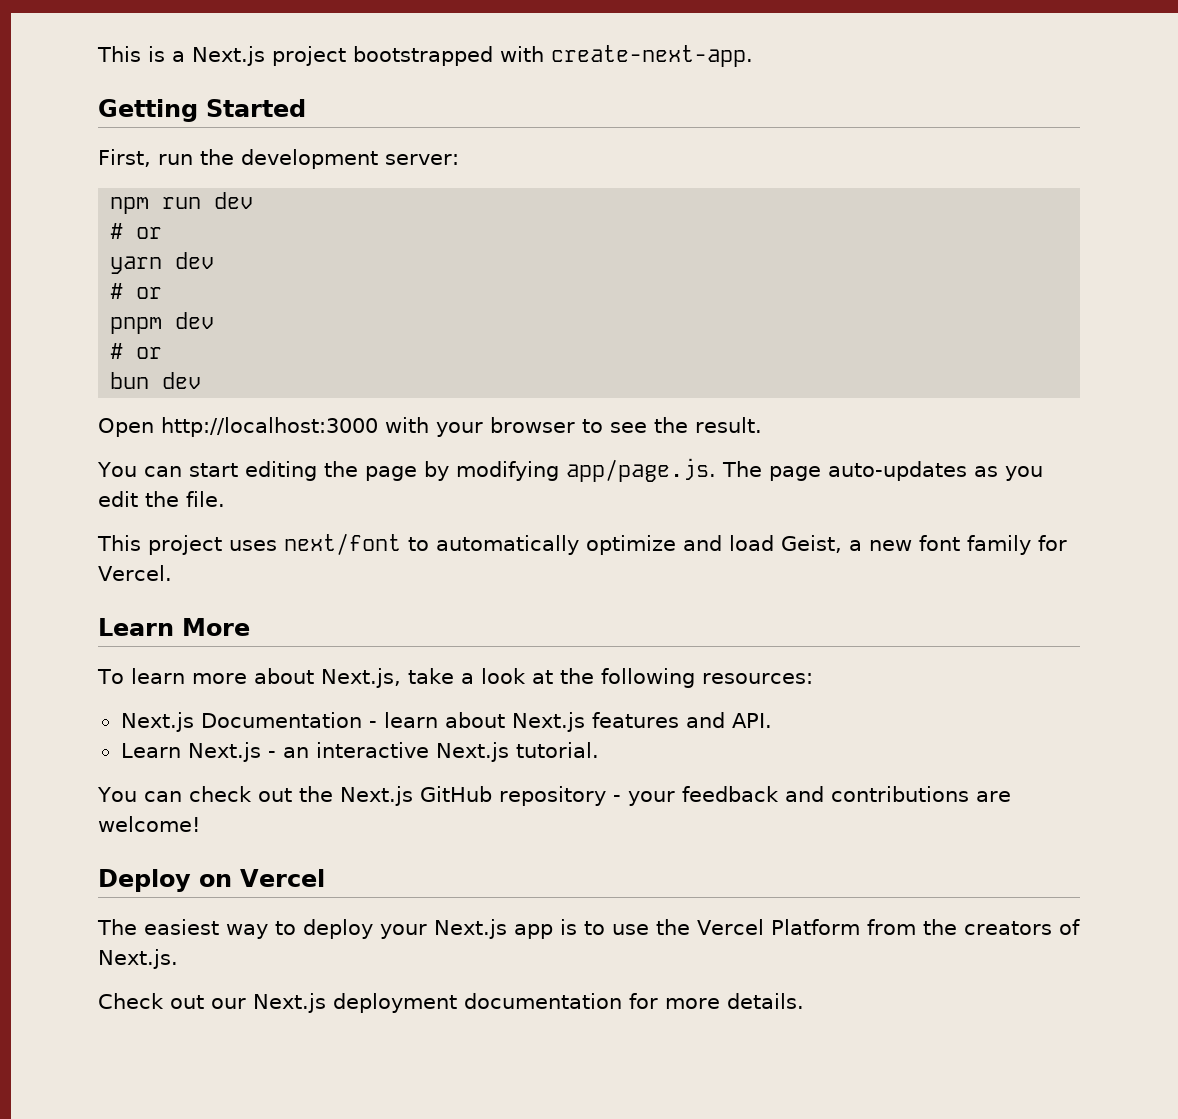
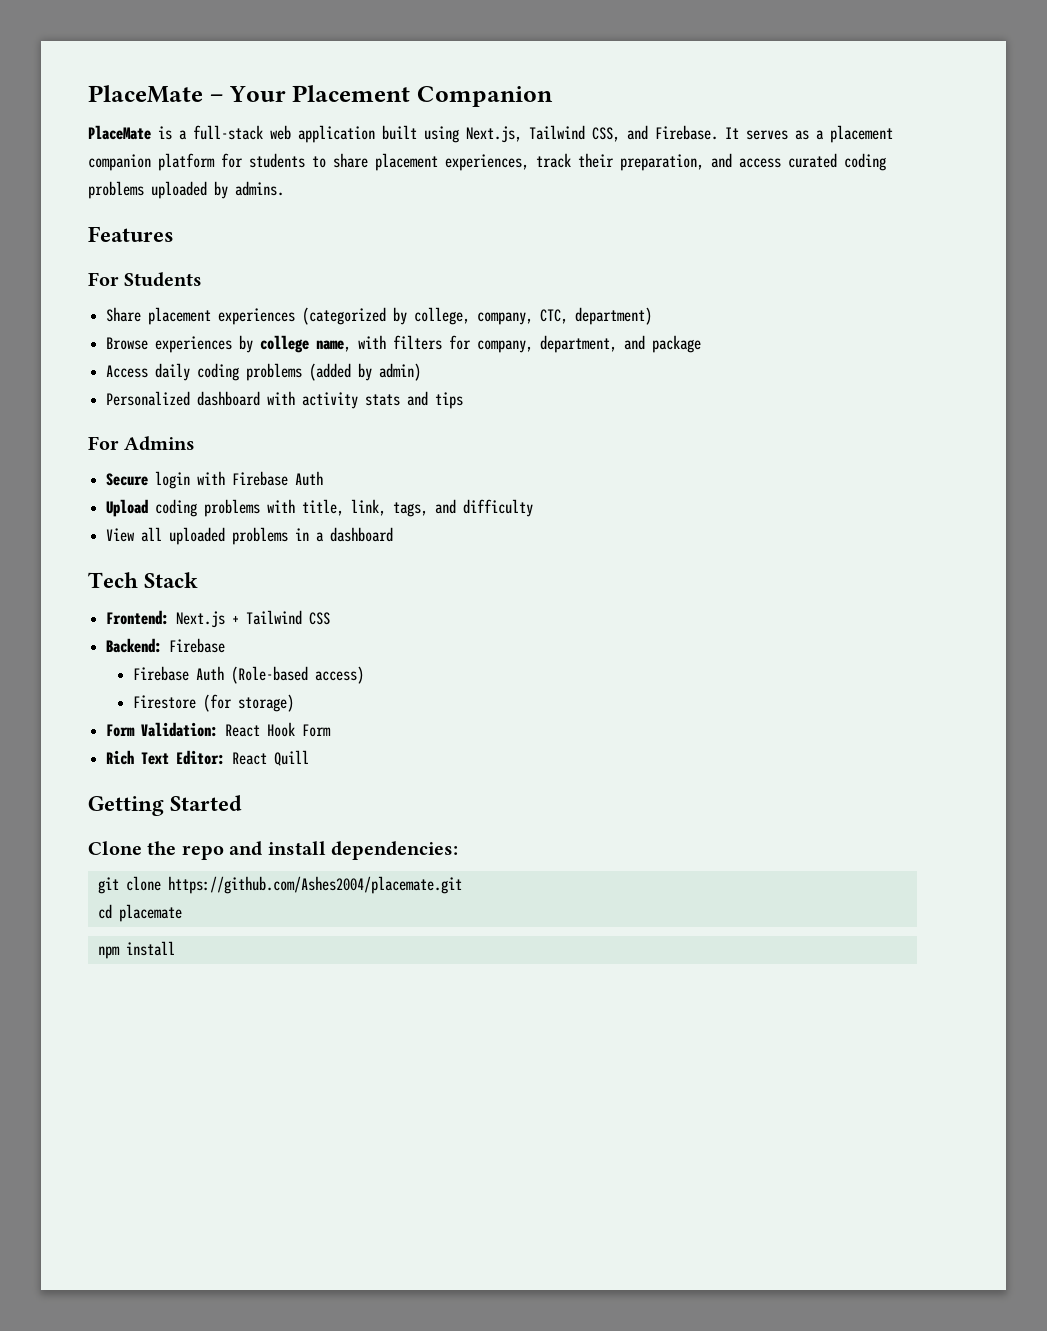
[97,45,753,67] [98,99,306,122] [98,149,459,169] [110,192,254,214] [110,223,163,239] [110,252,215,274] [110,283,163,299] [110,312,215,334] [110,343,163,359] [110,372,202,389] [98,417,762,437] [97,458,1043,482] [98,491,225,507] [97,533,1067,555] [98,565,172,581] [98,618,250,636] [97,668,813,688] [120,712,772,732] [120,742,599,762] [97,786,1011,806] [98,816,200,832] [98,869,325,892] [97,919,1080,939] [98,949,178,969] [98,993,804,1013] This is a Next.js project bootstrapped with create-next-app. // Getting Started // First, run the development server: // npm run dev // # or // yarn dev // # or // pnpm dev // # or // bun dev // Open http://localhost:3000 with your browser to see the result. // You can start editing the page by modifying app/page.js. The page auto-updates as you edit the file. // This project uses next/font to automatically optimize and load Geist, a new font family for Vercel. // Learn More // To learn more about Next.js, take a look at the following resources: // Next.js Documentation - learn about Next.js features and API. // Learn Next.js - an interactive Next.js tutorial. // You can check out the Next.js GitHub repository - your feedback and contributions are welcome! // Deploy on Vercel // The easiest way to deploy your Next.js app is to use the Vercel Platform from the creators of Next.js. // Check out our Next.js deployment documentation for more details. -> [88,85,553,107] [88,125,893,143] [88,153,886,171] [88,181,284,199] [88,226,174,242] [88,272,203,287] [106,307,653,325] [106,335,702,353] [106,363,422,381] [106,391,464,409] [88,436,196,451] [106,471,324,489] [106,499,534,517] [106,527,394,545] [88,572,199,588] [106,610,331,628] [106,638,226,653] [132,666,364,684] [132,694,294,712] [106,722,332,737] [106,750,310,766] [88,795,243,816] [88,841,458,860] [97,876,462,894] [97,904,182,922] [97,941,175,959] PlaceMate – Your Placement Companion // PlaceMate is a full-stack web application built using Next.js, Tailwind CSS, and Firebase. It serves as a placement companion platform for students to share placement experiences, track their preparation, and access curated coding problems uploaded by admins. // Features // For Students // Share placement experiences (categorized by college, company, CTC, department) // Browse experiences by college name, with filters for company, department, and package // Access daily coding problems (added by admin) // Personalized dashboard with activity stats and tips // For Admins // Secure login with Firebase Auth // Upload coding problems with title, link, tags, and difficulty // View all uploaded problems in a dashboard // Tech Stack // Frontend: Next.js + Tailwind CSS // Backend: Firebase // Firebase Auth (Role-based access) // Firestore (for storage) // Form Validation: React Hook Form // Rich Text Editor: React Quill // Getting Started // Clone the repo and install dependencies: // git clone https://github.com/Ashes2004/placemate.git // cd placemate // npm install

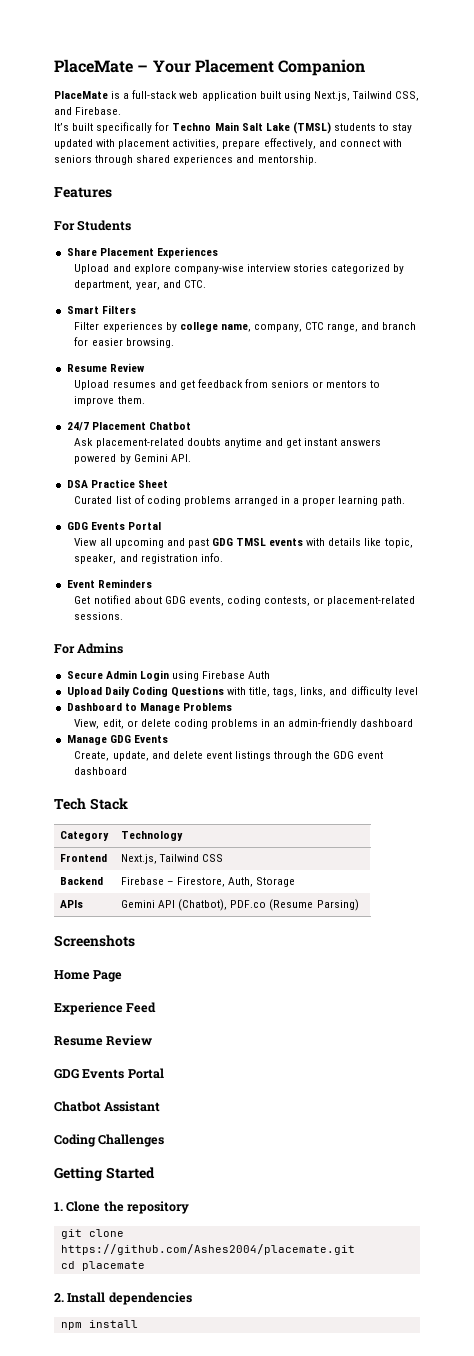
[725,125,893,143] [88,153,886,171] [88,181,284,199] [88,226,174,242] [88,272,203,287] [106,307,653,325] [106,335,702,353] [106,363,422,381] [106,391,464,409] It serves as a placement companion platform for students to share placement experiences, track their preparation, and access curated coding problems uploaded by admins. // Features // For Students // Share placement experiences (categorized by college, company, CTC, department) // Browse experiences by college name, with filters for company, department, and package // Access daily coding problems (added by admin) // Personalized dashboard with activity stats and tips -> [54,122,413,134] [54,138,402,149] [54,155,317,165] [54,187,112,198] [54,220,132,231] [66,247,218,258] [74,264,405,274] [74,280,206,290] [66,305,136,314] [74,322,417,332] [74,337,174,348] [66,363,145,372] [74,379,381,390] [74,396,145,406] [66,422,191,431] [74,438,382,448] [74,454,191,464] [66,479,168,488] [74,495,406,506] [66,522,161,530] [74,538,413,548] [74,553,223,564] [66,579,152,588] [74,595,416,606] [74,612,124,620] // It’s built specifically for Techno Main Salt Lake (TMSL) students to stay updated with placement activities, prepare effectively, and connect with seniors through shared experiences and mentorship. // Features // For Students // Share Placement Experiences // Upload and explore company-wise interview stories categorized by department, year, and CTC. // Smart Filters // Filter experiences by college name, company, CTC range, and branch for easier browsing. // Resume Review // Upload resumes and get feedback from seniors or mentors to improve them. // 24/7 Placement Chatbot // Ask placement-related doubts anytime and get instant answers powered by Gemini API. // DSA Practice Sheet // Curated list of coding problems arranged in a proper learning path. // GDG Events Portal // View all upcoming and past GDG TMSL events with details like topic, speaker, and registration info. // Event Reminders // Get notified about GDG events, coding contests, or placement-related sessions.
[155,471,226,489] login with -> [105,670,199,681] Admin Login using
[155,499,534,517] [106,527,394,545] [88,572,199,588] [106,610,331,628] [106,638,226,653] [132,666,364,684] [132,694,294,712] [106,722,332,737] [106,750,310,766] coding problems with title, link, tags, and difficulty // View all uploaded problems in a dashboard // Tech Stack // Frontend: Next.js + Tailwind CSS // Backend: Firebase // Firebase Auth (Role-based access) // Firestore (for storage) // Form Validation: React Hook Form // Rich Text Editor: React Quill -> [104,686,418,697] [66,703,232,713] [74,718,414,729] [66,735,168,745] [74,751,384,761] [74,767,128,775] [54,798,128,810] [60,831,110,841] [121,831,184,841] [60,854,108,862] [121,854,224,864] [60,877,104,885] [121,877,296,887] [60,900,84,908] [121,899,359,911] [54,935,135,947] [54,970,123,982] [54,1002,157,1015] [54,1035,153,1046] [54,1068,164,1079] [54,1101,161,1112] [54,1134,165,1147] Daily Coding Questions with title, tags, links, and difficulty level // Dashboard to Manage Problems // View, edit, or delete coding problems in an admin-friendly dashboard // Manage GDG Events // Create, update, and delete event listings through the GDG event dashboard // Tech Stack // Category | Technology // Frontend | Next.js, Tailwind CSS // Backend | Firebase – Firestore, Auth, Storage // APIs | Gemini API (Chatbot), PDF.co (Resume Parsing) // Screenshots // Home Page // Experience Feed // Resume Review // GDG Events Portal // Chatbot Assistant // Coding Challenges
(243, 803) none -> [54,1202,63,1211] 1.
[181,841,458,860] repo and install dependencies: -> [127,1201,190,1214] repository
(182, 913) none -> [54,1292,192,1305] // 2. Install dependencies

